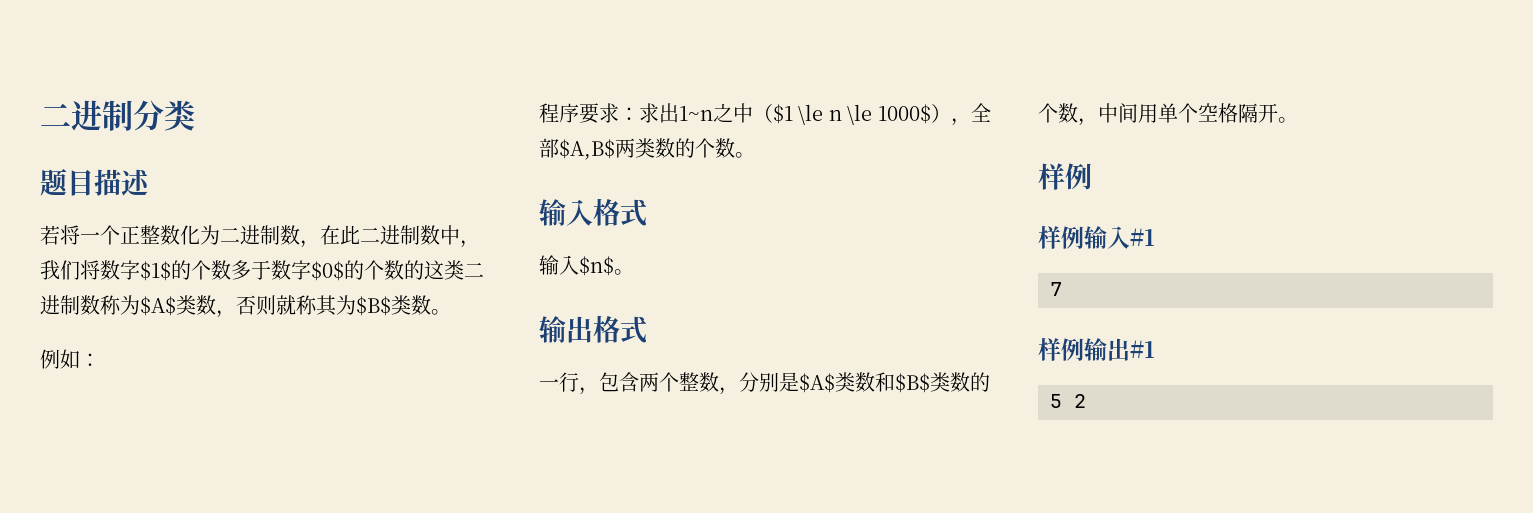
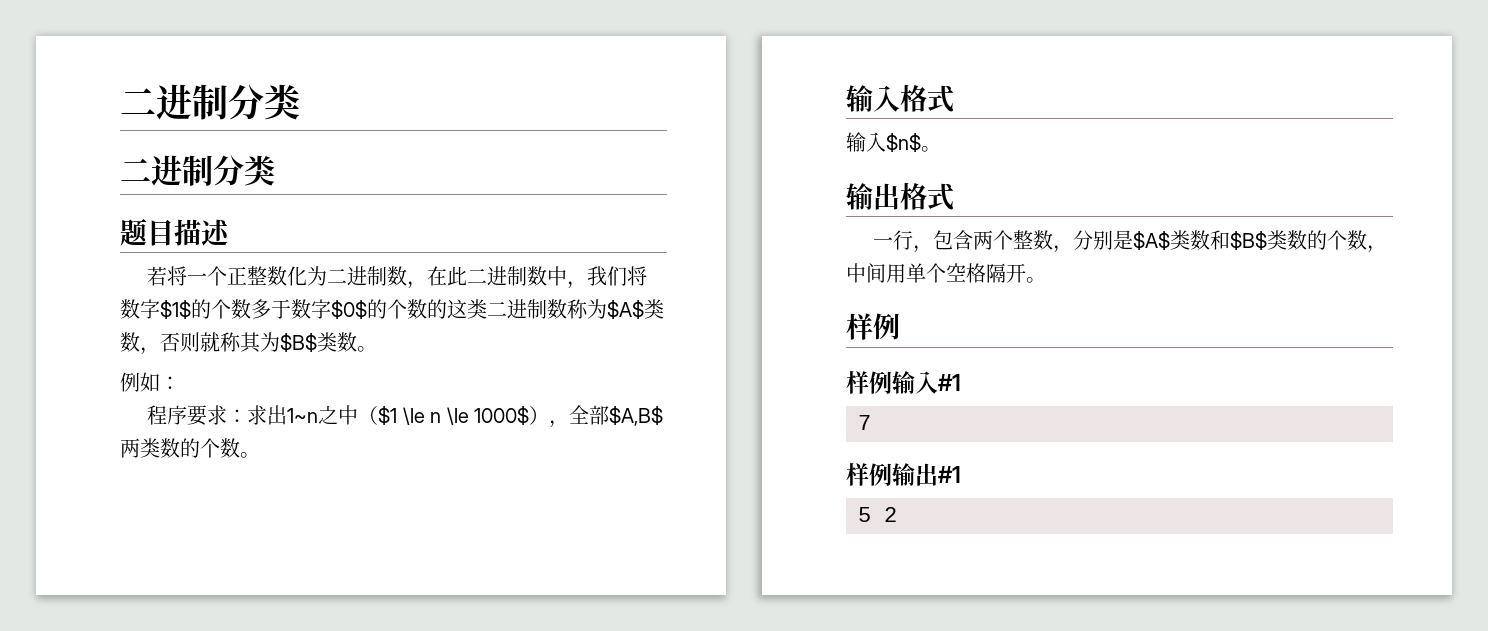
[40,100,195,131] 二进制分类 -> [120,84,300,120] [120,155,275,186] 二进制分类 // 二进制分类

